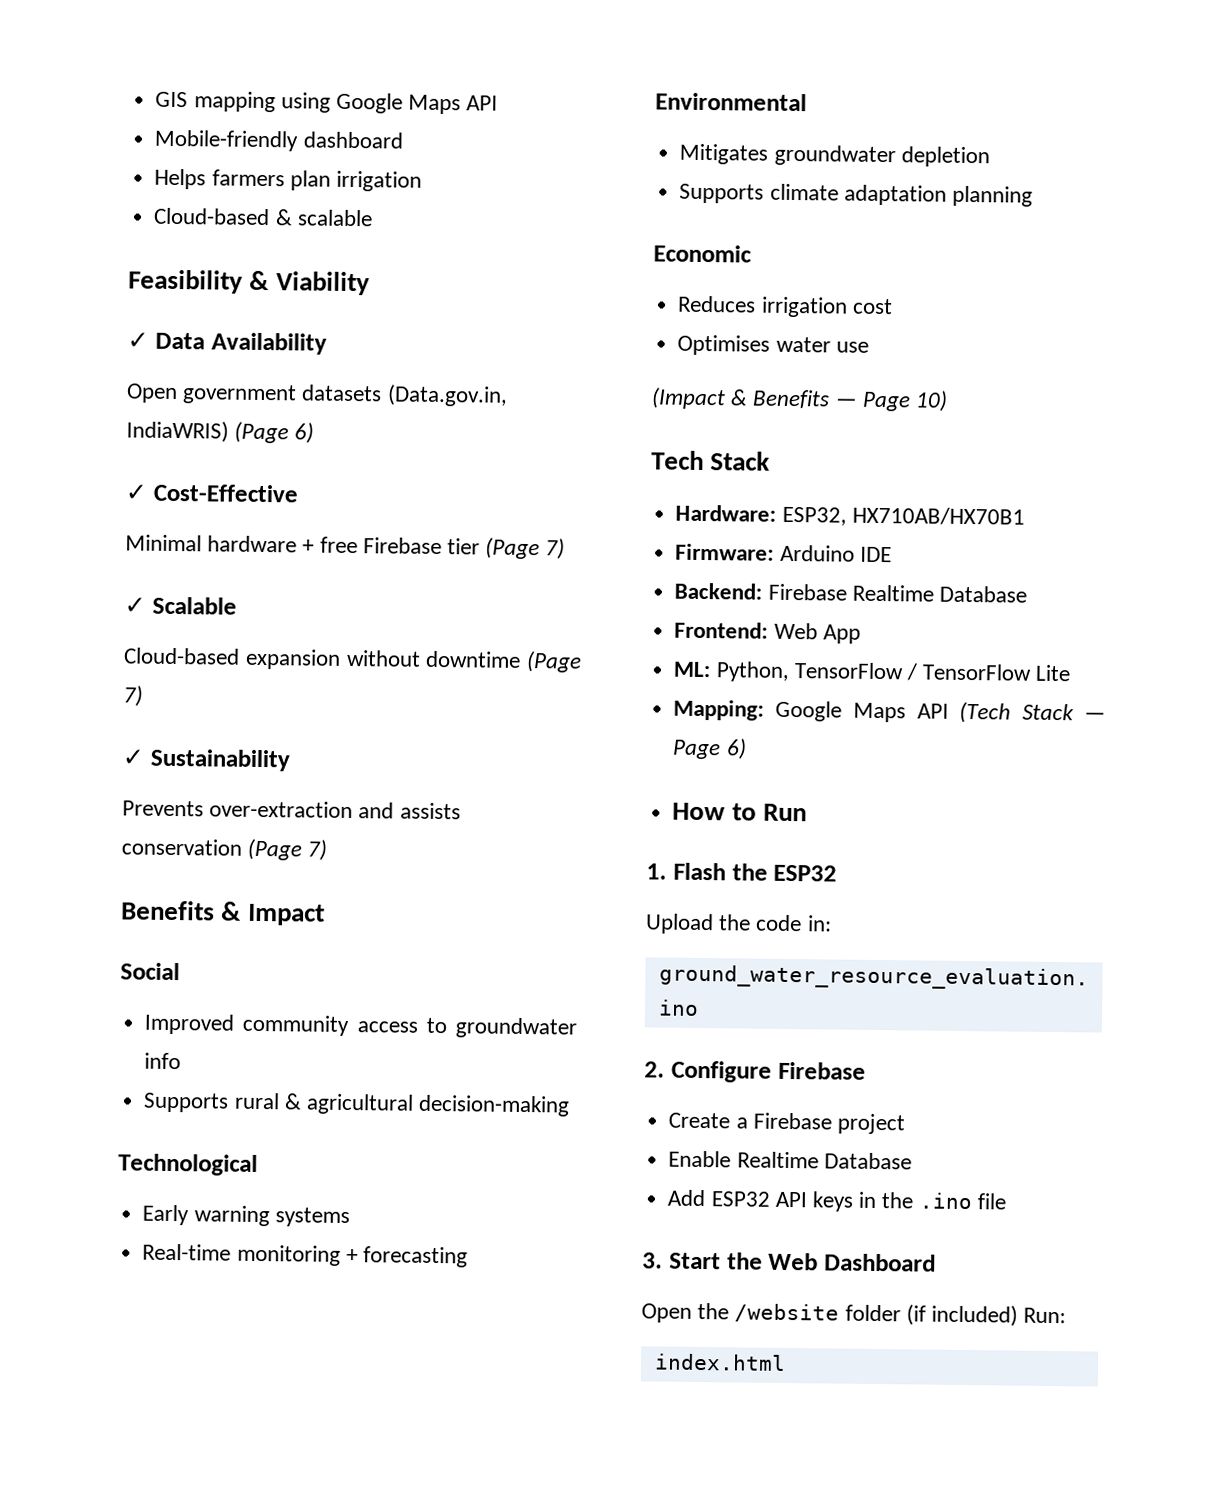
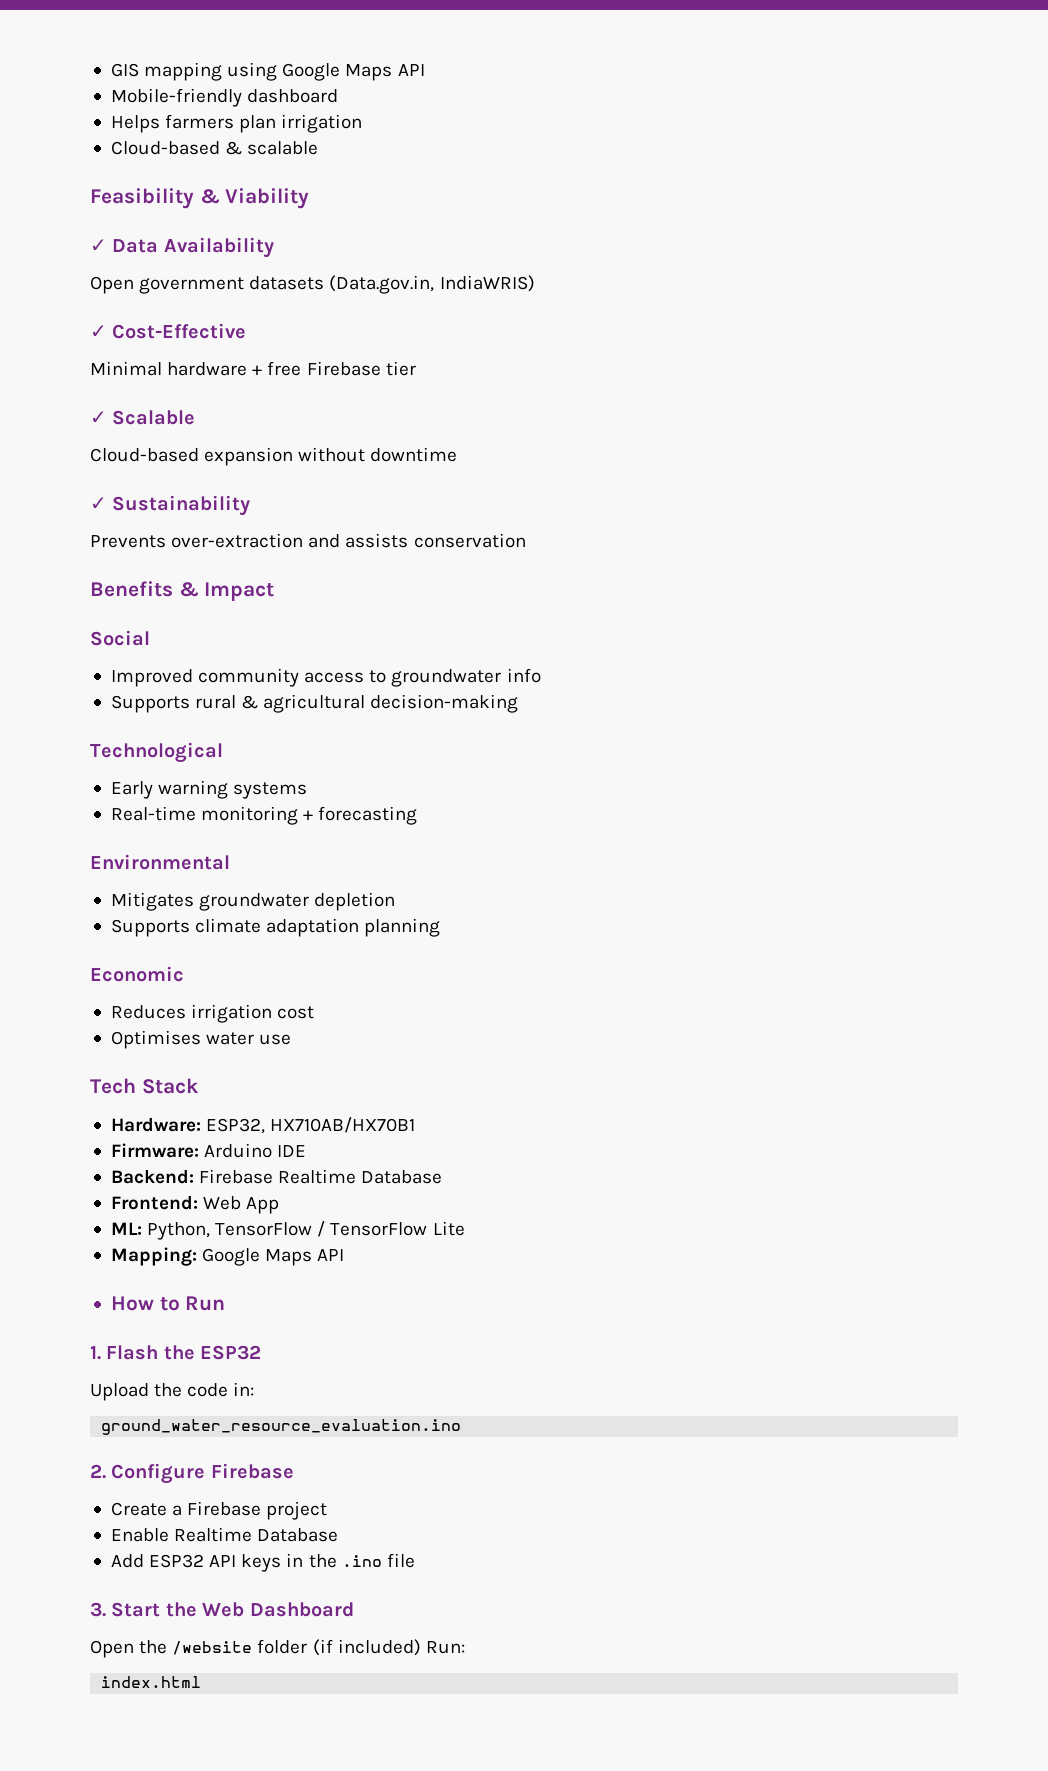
[234,421,315,444] (Page 6) -> (535, 283) none
[485,537,566,560] (Page 7) -> (416, 368) none
[526,651,582,673] [123,685,143,707] (Page 7) -> (458, 454) none
[247,838,328,861] (Page 7) -> (526, 540) none
[651,387,949,412] // (Impact & Benefits — Page 10) -> (292, 1039) none
[959,701,1106,724] [672,738,747,760] (Tech Stack — Page 6) -> (345, 1255) none

